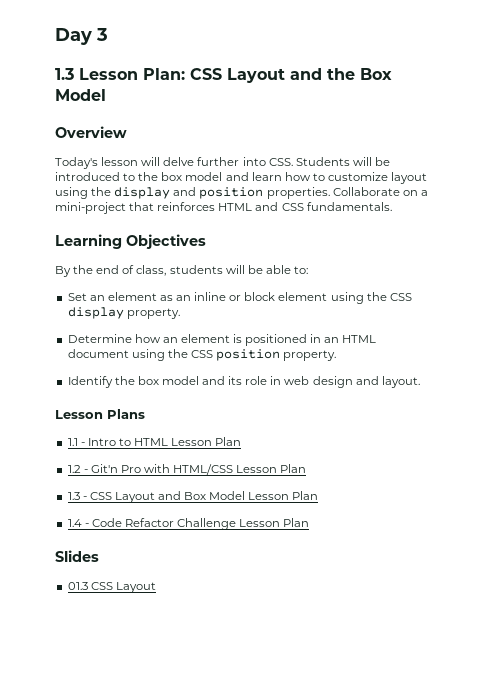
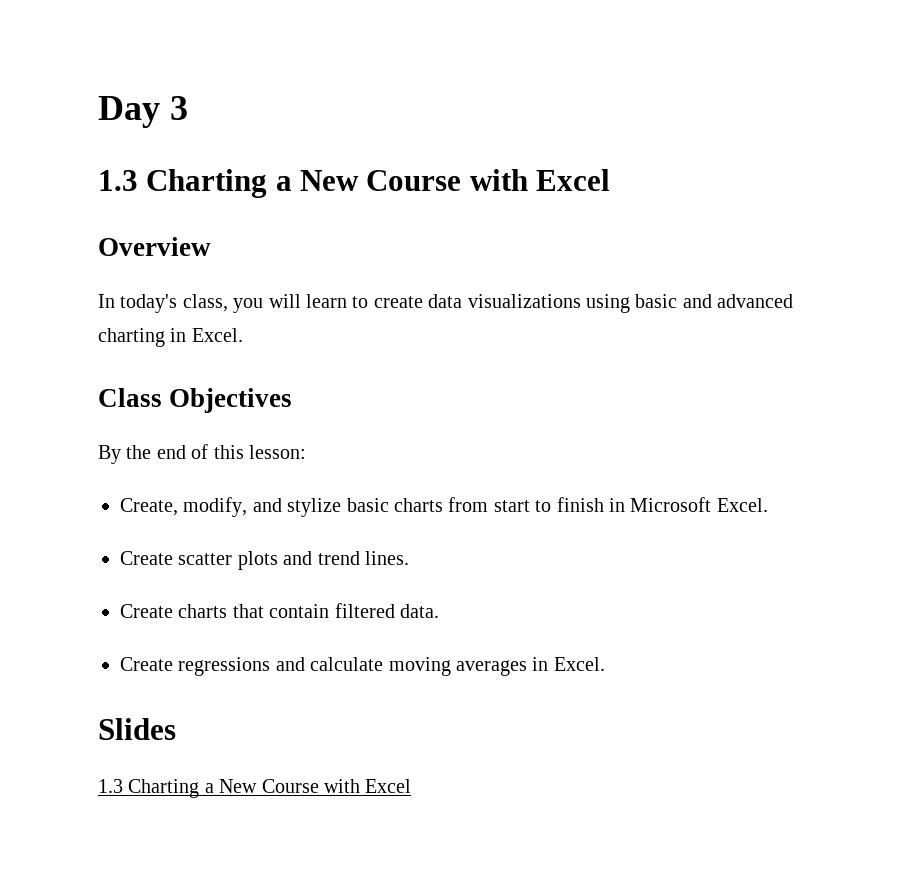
[79,68,392,83] [55,89,106,101] [55,126,127,138] [55,157,390,169] [55,172,428,184] [55,187,428,199] [55,202,392,214] [55,234,122,249] Lesson Plan: CSS Layout and the Box Model // Overview // Today's lesson will delve further into CSS. Students will be introduced to the box model and learn how to customize layout using the display and position properties. Collaborate on a mini-project that reinforces HTML and CSS fundamentals. // Learning -> [146,169,611,198] [98,237,211,256] [98,294,794,313] [98,328,243,347] [98,388,162,407] Charting a New Course with Excel // Overview // In today's class, you will learn to create data visualizations using basic and advanced charting in Excel. // Class
[136,265,308,276] [67,292,412,304] [67,307,180,319] [67,334,377,346] [67,349,337,361] [67,376,420,388] [55,409,145,419] [67,437,242,446] [67,464,307,475] [67,491,319,503] [67,518,310,530] [55,550,99,562] [67,582,156,593] class, students will be able to: // Set an element as an inline or block element using the CSS display property. // Determine how an element is positioned in an HTML document using the CSS position property. // Identify the box model and its role in web design and layout. // Lesson Plans // 1.1 - Intro to HTML Lesson Plan // 1.2 - Git'n Pro with HTML/CSS Lesson Plan // 1.3 - CSS Layout and Box Model Lesson Plan // 1.4 - Code Refactor Challenge Lesson Plan // Slides // 01.3 CSS Layout -> [213,445,306,459] [120,497,768,517] [120,551,409,570] [120,603,439,618] [120,657,605,676] [98,718,176,740] [98,779,412,798] this lesson: // Create, modify, and stylize basic charts from start to finish in Microsoft Excel. // Create scatter plots and trend lines. // Create charts that contain filtered data. // Create regressions and calculate moving averages in Excel. // Slides // 1.3 Charting a New Course with Excel

